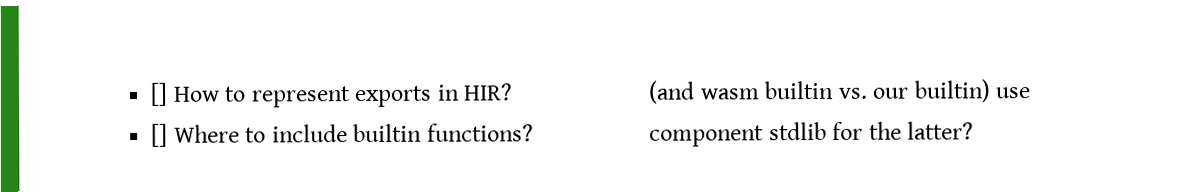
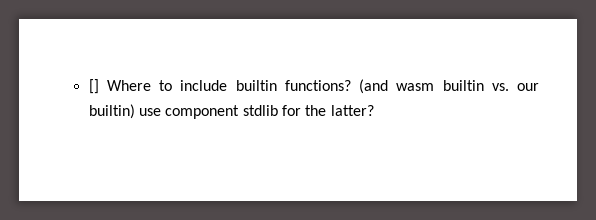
[150,82,514,108] [151,123,169,147] [] How to represent exports in HIR? // [] -> [88,79,99,94] []

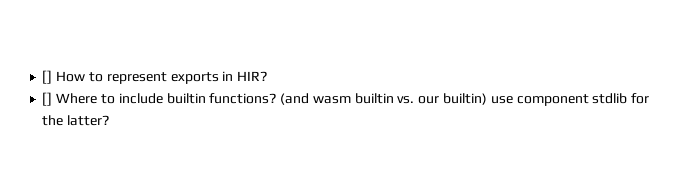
[88,79,99,94] [] -> [42,70,268,84] [42,92,53,106] [] How to represent exports in HIR? // []

